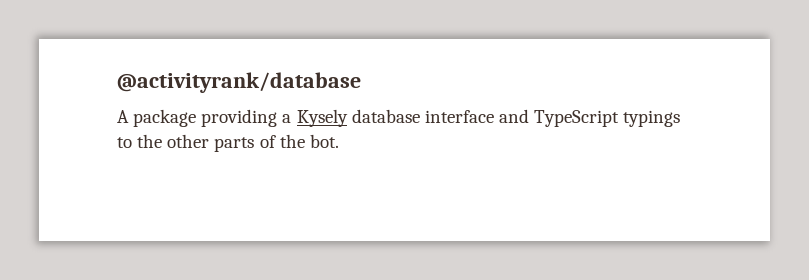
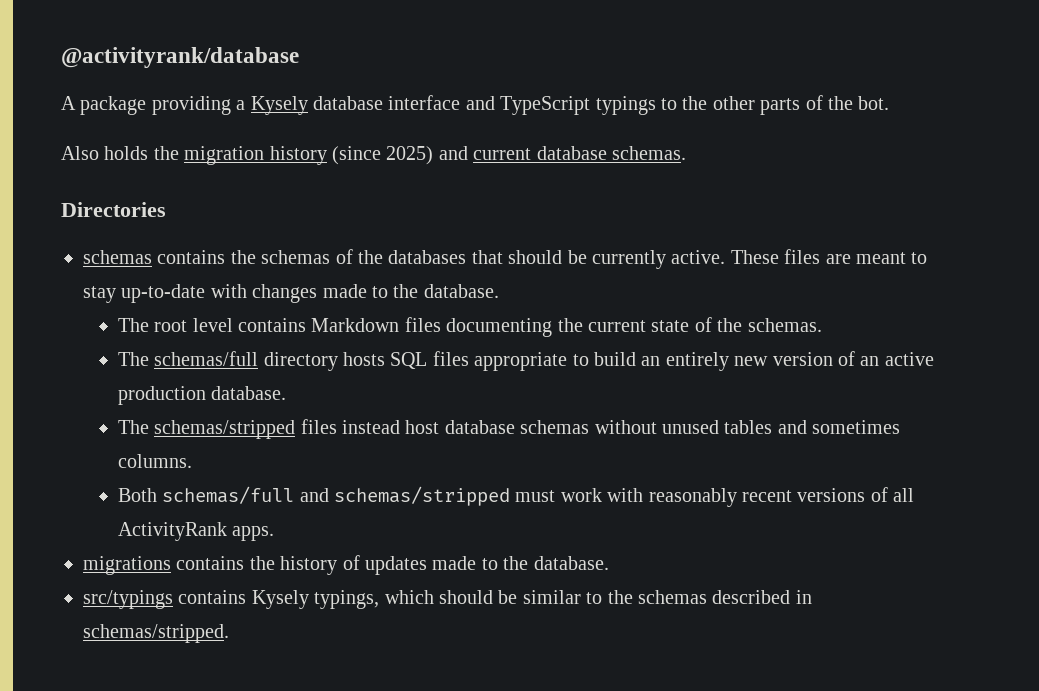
(339, 141) none -> [61,146,686,165] [61,202,166,217] [83,249,928,269] [83,284,499,303] [117,317,822,337] [117,351,934,371] [117,386,287,405] [117,419,901,439] [117,454,192,468] [117,486,915,507] [117,522,275,541] [83,555,609,575] [83,590,812,609] [83,624,229,643] // Also holds the migration history (since 2025) and current database schemas. // Directories // schemas contains the schemas of the databases that should be currently active. These files are meant to stay up-to-date with changes made to the database. // The root level contains Markdown files documenting the current state of the schemas. // The schemas/full directory hosts SQL files appropriate to build an entirely new version of an active production database. // The schemas/stripped files instead host database schemas without unused tables and sometimes columns. // Both schemas/full and schemas/stripped must work with reasonably recent versions of all ActivityRank apps. // migrations contains the history of updates made to the database. // src/typings contains Kysely typings, which should be similar to the schemas described in schemas/stripped.

